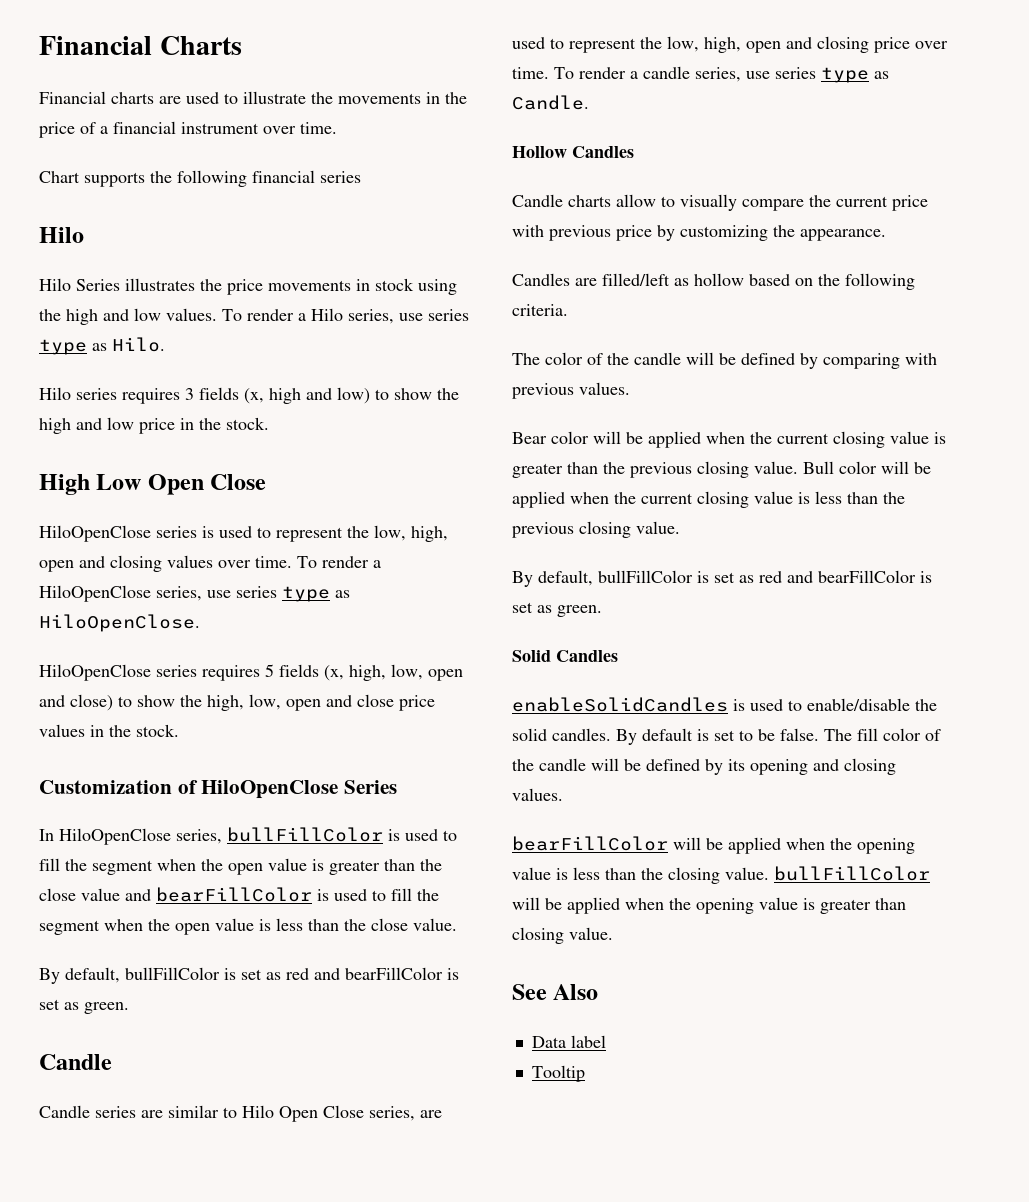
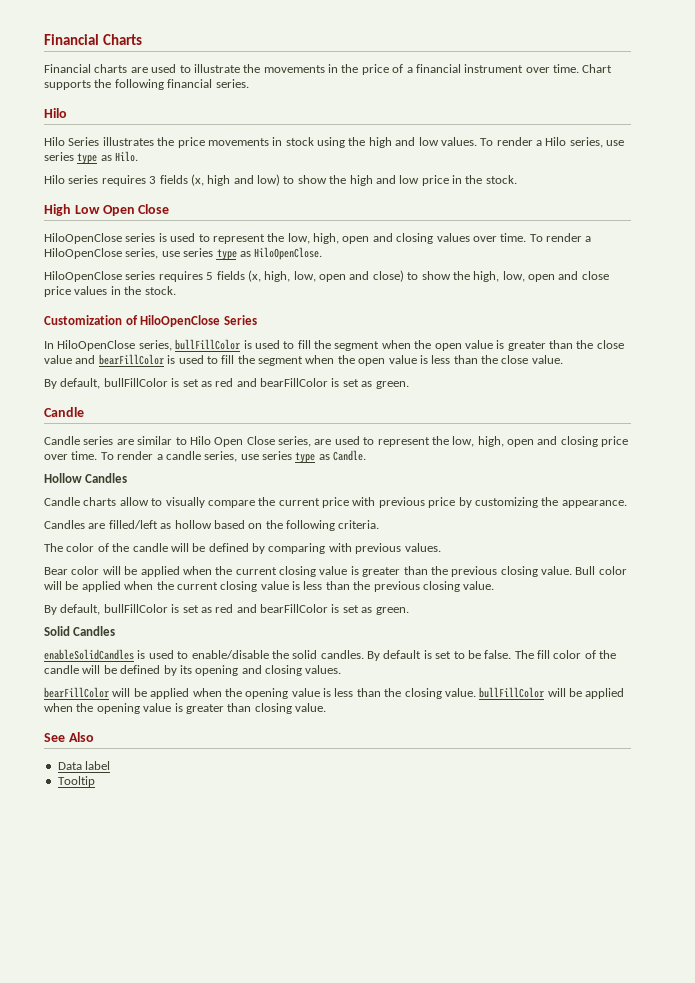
(337, 128) // -> (579, 68) none
[320,171,361,183] series -> [215,79,249,88] series.

